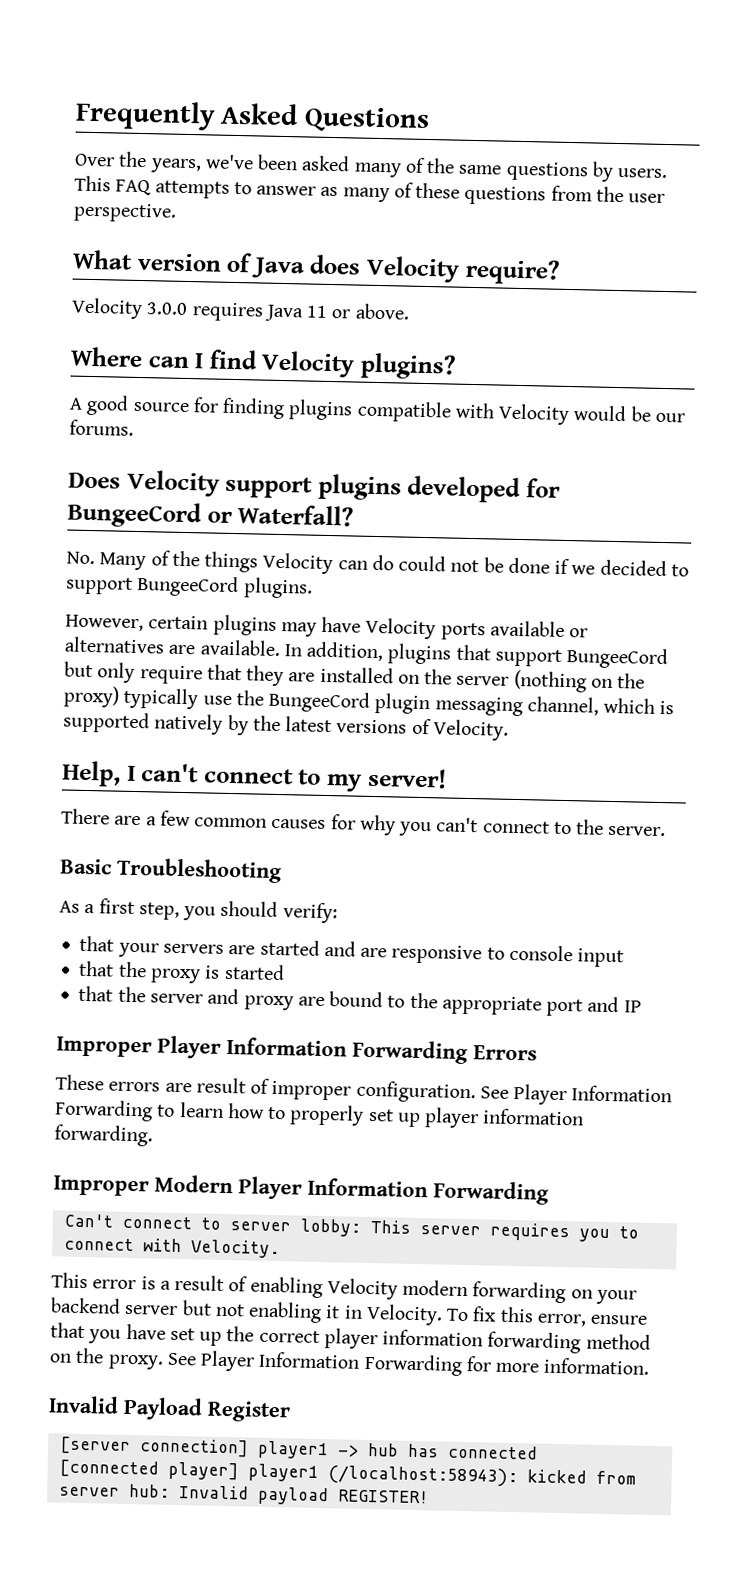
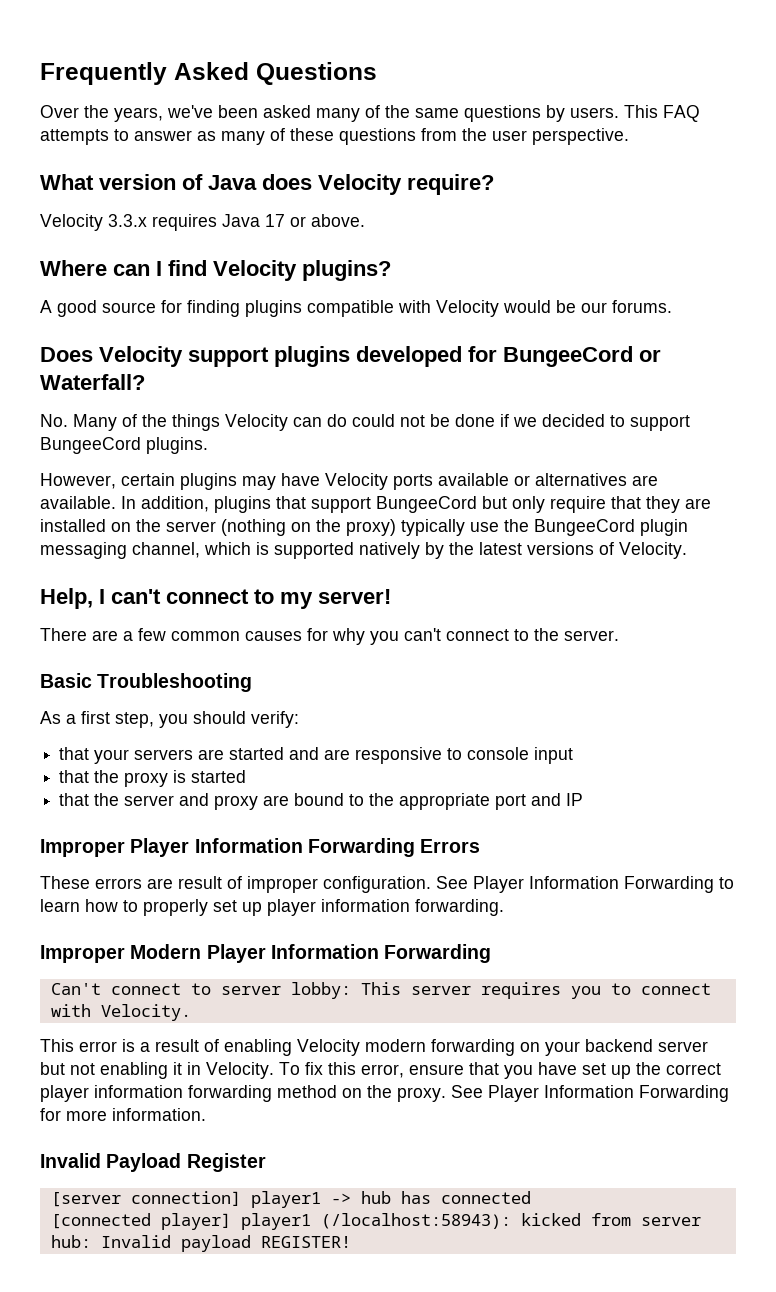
[146,302,189,315] 3.0.0 -> [108,214,147,227] 3.3.x
[306,305,329,318] 11 -> [265,214,285,227] 17

